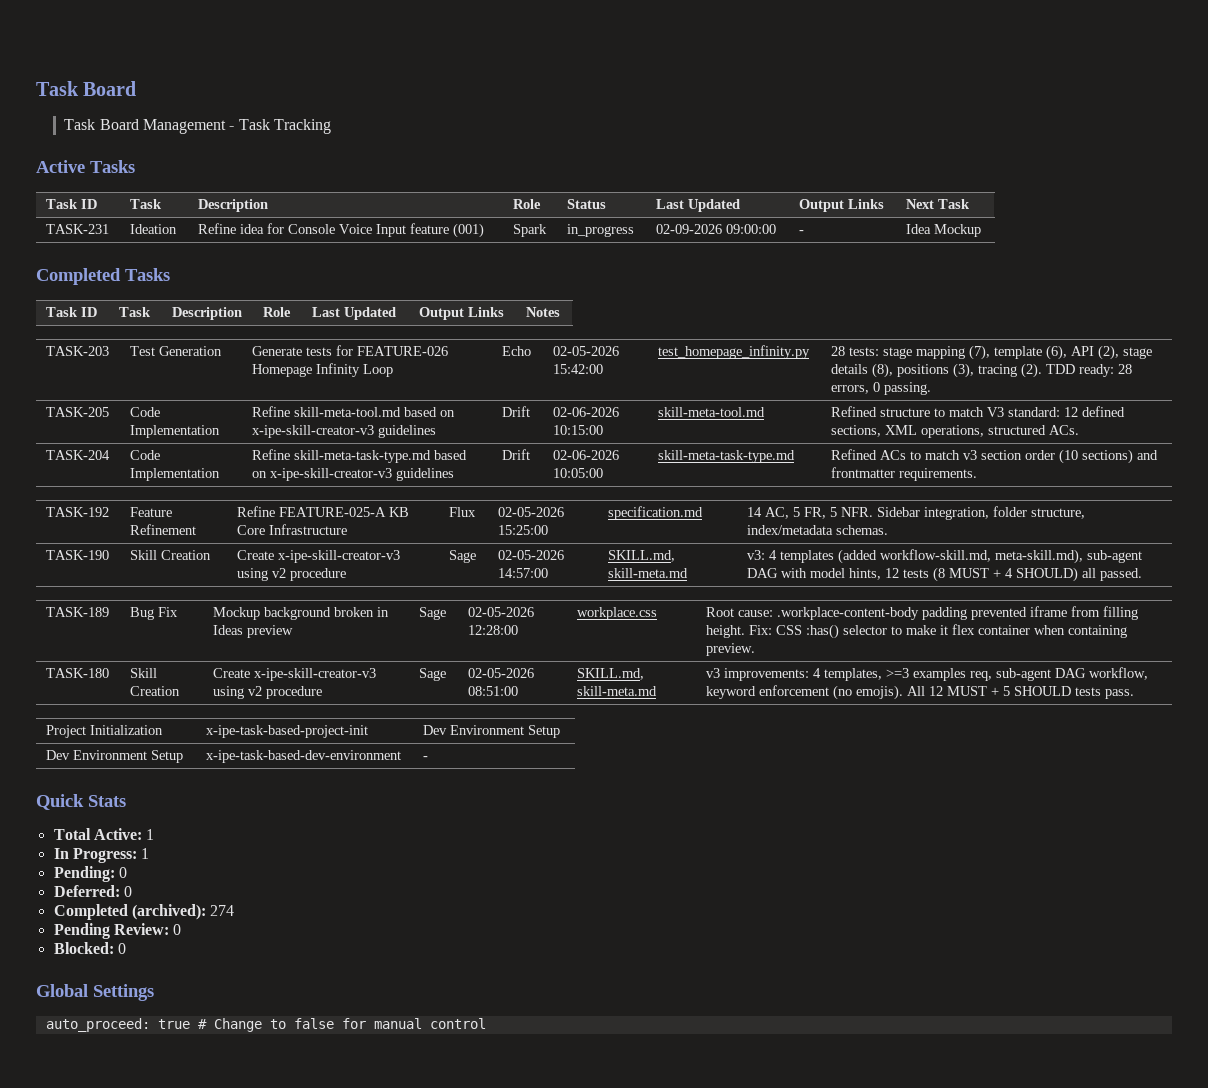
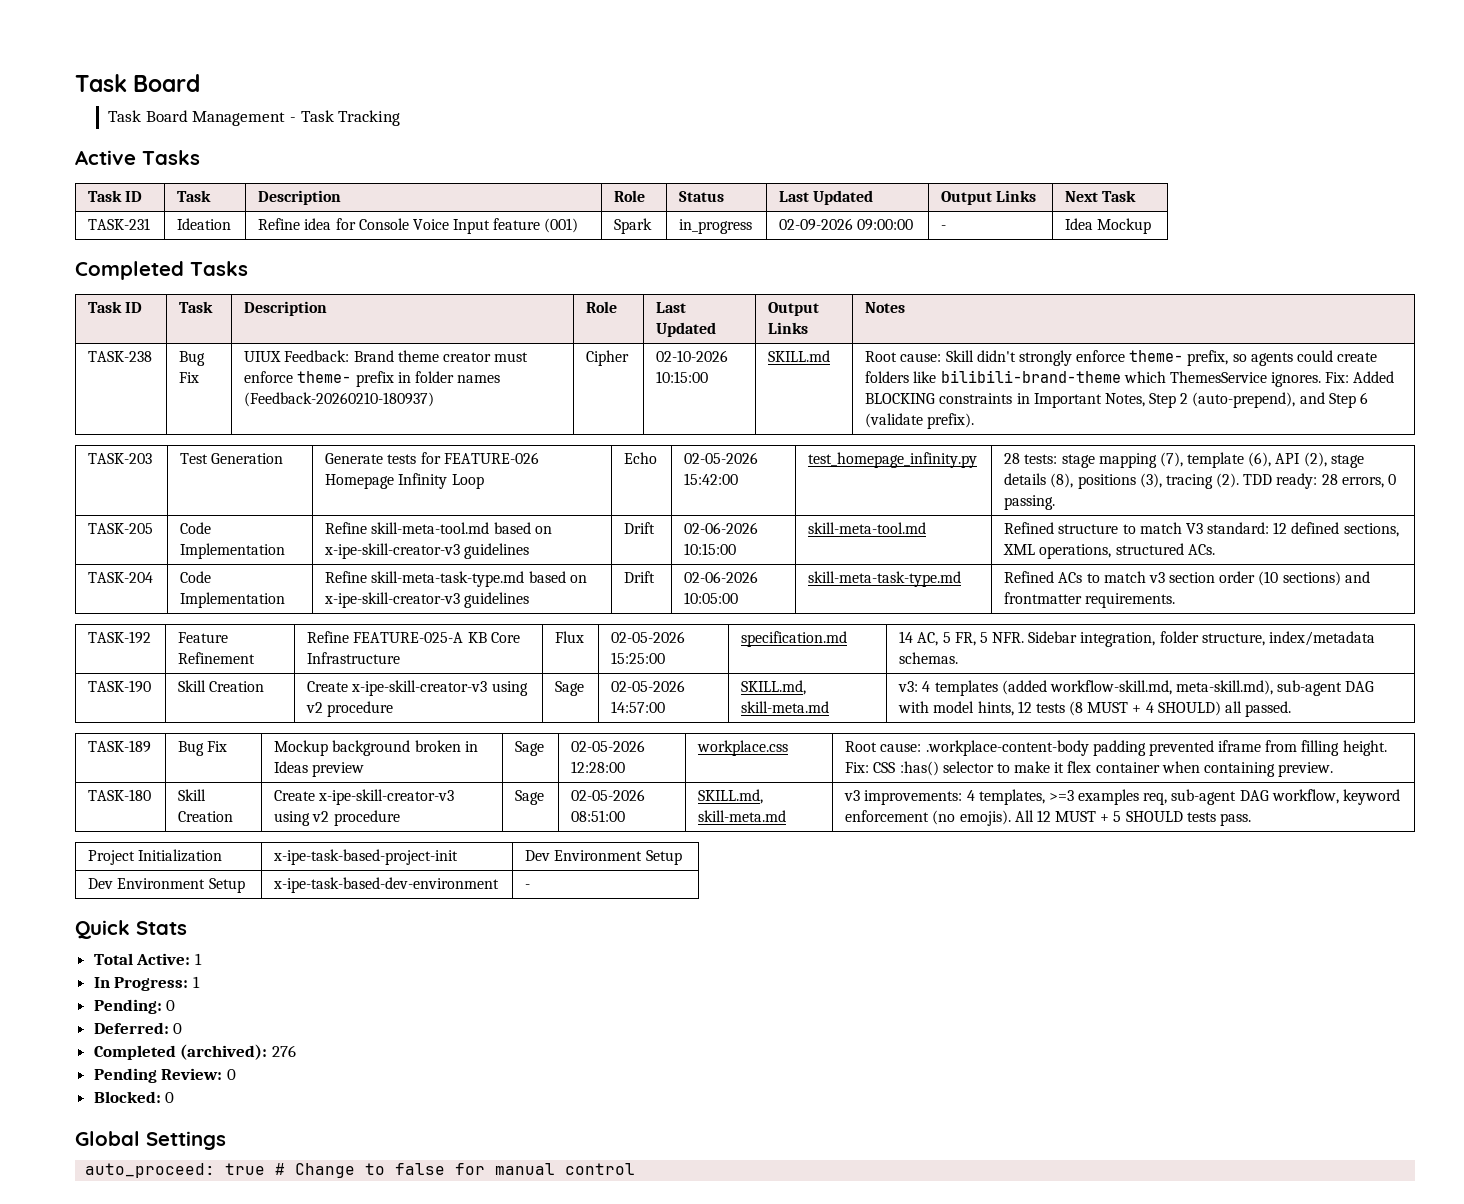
(561, 312) none -> [88,351,153,362] [179,351,206,366] [179,372,200,383] [244,350,529,362] [244,371,501,387] [244,392,435,407] [586,350,630,366] [656,350,729,362] [656,371,709,383] [768,350,831,362] [865,350,1378,366] [865,370,1395,387] [865,392,1368,408] [865,413,975,429] // TASK-238 | Bug Fix | UIUX Feedback: Brand theme creator must enforce theme- prefix in folder names (Feedback-20260210-180937) | Cipher | 02-10-2026 10:15:00 | SKILL.md | Root cause: Skill didn't strongly enforce theme- prefix, so agents could create folders like bilibili-brand-theme which ThemesService ignores. Fix: Added BLOCKING constraints in Important Notes, Step 2 (auto-prepend), and Step 6 (validate prefix).
[210,905,235,916] 274 -> [271,1045,296,1057] 276

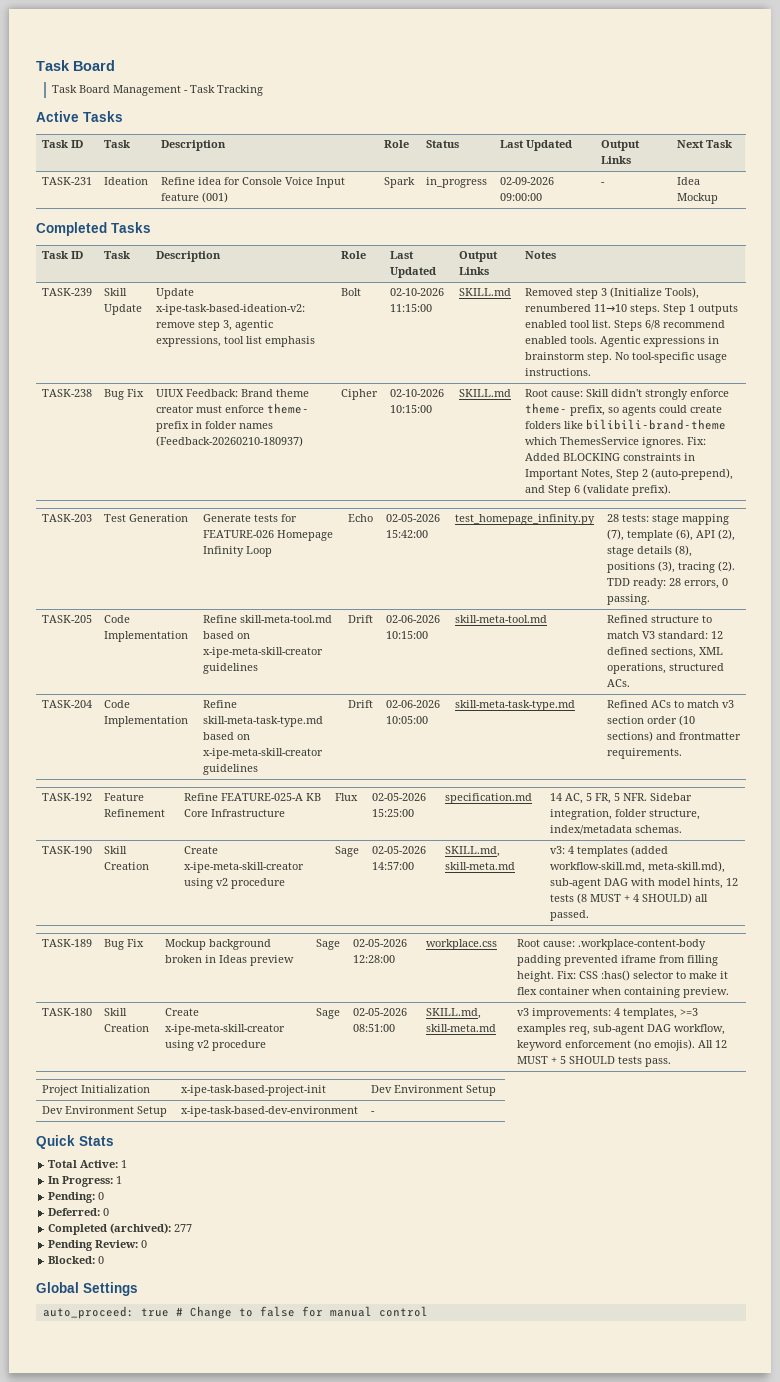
(906, 307) none -> [41,288,92,296] [103,288,127,296] [103,304,142,315] [155,288,194,299] [155,304,305,315] [155,320,273,331] [155,336,315,347] [340,288,361,296] [389,288,444,296] [389,304,432,312] [458,288,511,296] [524,287,699,299] [524,304,738,315] [524,320,725,331] [524,336,719,347] [524,352,727,363] [524,368,591,376] // TASK-239 | Skill Update | Update x-ipe-task-based-ideation-v2: remove step 3, agentic expressions, tool list emphasis | Bolt | 02-10-2026 11:15:00 | SKILL.md | Removed step 3 (Initialize Tools), renumbered 11→10 steps. Step 1 outputs enabled tool list. Steps 6/8 recommend enabled tools. Agentic expressions in brainstorm step. No tool-specific usage instructions.
[324,543,461,559] x-ipe-skill-creator-v3 -> [202,647,323,658] x-ipe-meta-skill-creator
[324,592,461,608] x-ipe-skill-creator-v3 -> [202,748,323,759] x-ipe-meta-skill-creator
[351,680,488,696] x-ipe-skill-creator-v3 -> [183,862,304,873] x-ipe-meta-skill-creator
[318,789,455,805] x-ipe-skill-creator-v3 -> [164,1024,285,1035] x-ipe-meta-skill-creator
[271,1045,296,1057] 276 -> [174,1224,193,1232] 277

